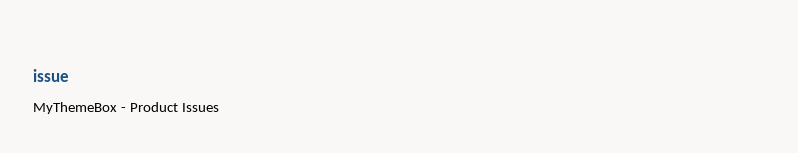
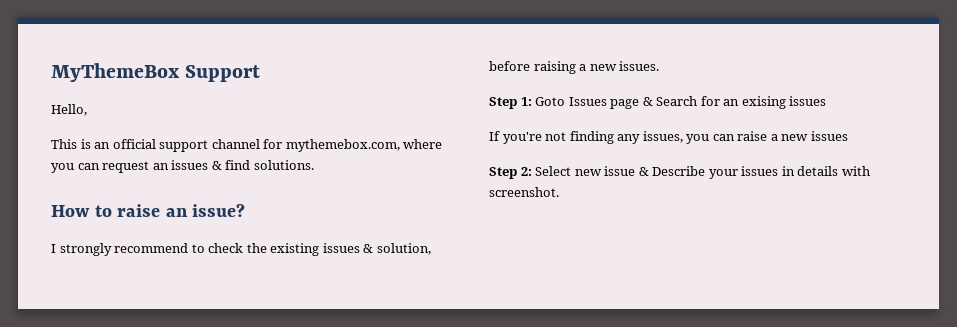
[33,69,69,82] [33,102,219,114] issue // MyThemeBox - Product Issues -> [51,63,261,82] [51,104,87,116] [51,139,443,152] [51,160,314,173] [51,204,246,217] [51,243,431,256] [489,61,660,74] [489,96,827,109] [489,131,848,144] [489,166,870,179] [489,187,559,197] MyThemeBox Support // Hello, // This is an official support channel for mythemebox.com, where you can request an issues & find solutions. // How to raise an issue? // I strongly recommend to check the existing issues & solution, before raising a new issues. // Step 1: Goto Issues page & Search for an exising issues // If you're not finding any issues, you can raise a new issues // Step 2: Select new issue & Describe your issues in details with screenshot.

